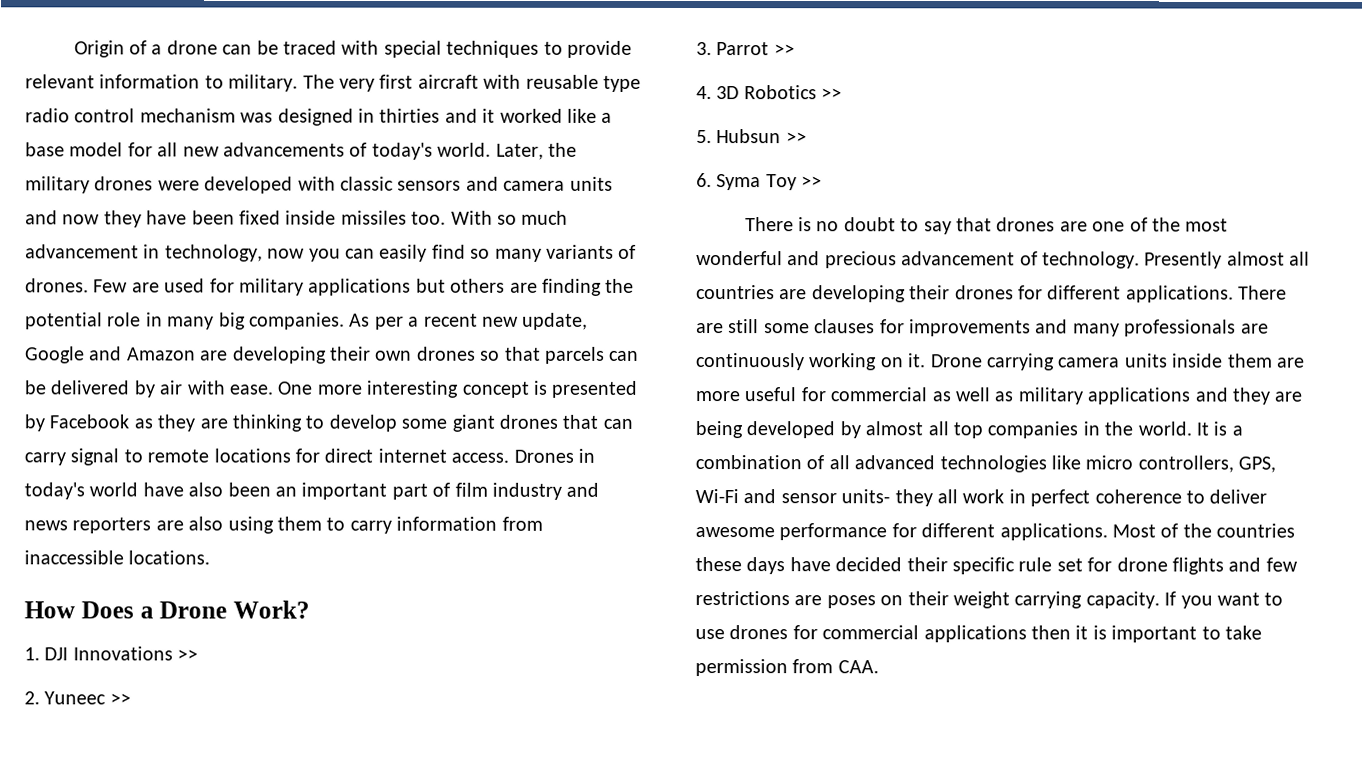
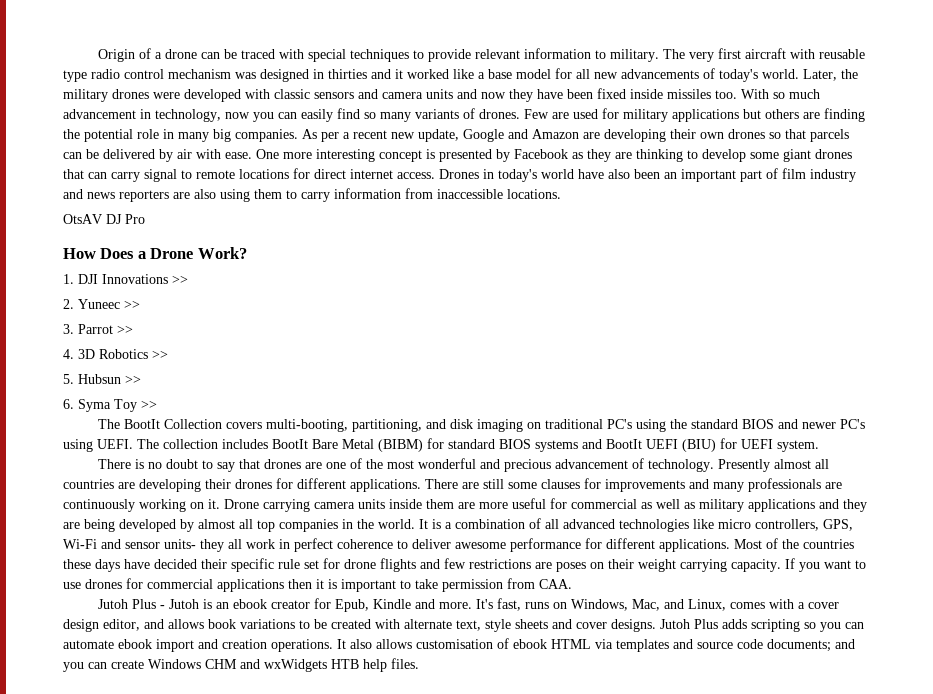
(211, 557) none -> [63,214,145,224] // OtsAV DJ Pro
(823, 182) none -> [97,419,865,432] [63,438,819,452] // The BootIt Collection covers multi-booting, partitioning, and disk imaging on traditional PC's using the standard BIOS and newer PC's using UEFI. The collection includes BootIt Bare Metal (BIBM) for standard BIOS systems and BootIt UEFI (BIU) for UEFI system.
(879, 667) none -> [97,598,839,612] [63,619,864,632] [63,638,855,652] [63,658,419,672] // Jutoh Plus - Jutoh is an ebook creator for Epub, Kindle and more. It's fast, runs on Windows, Mac, and Linux, comes with a cover design editor, and allows book variations to be created with alternate text, style sheets and cover designs. Jutoh Plus adds scripting so you can automate ebook import and creation operations. It also allows customisation of ebook HTML via templates and source code documents; and you can create Windows CHM and wxWidgets HTB help files.

